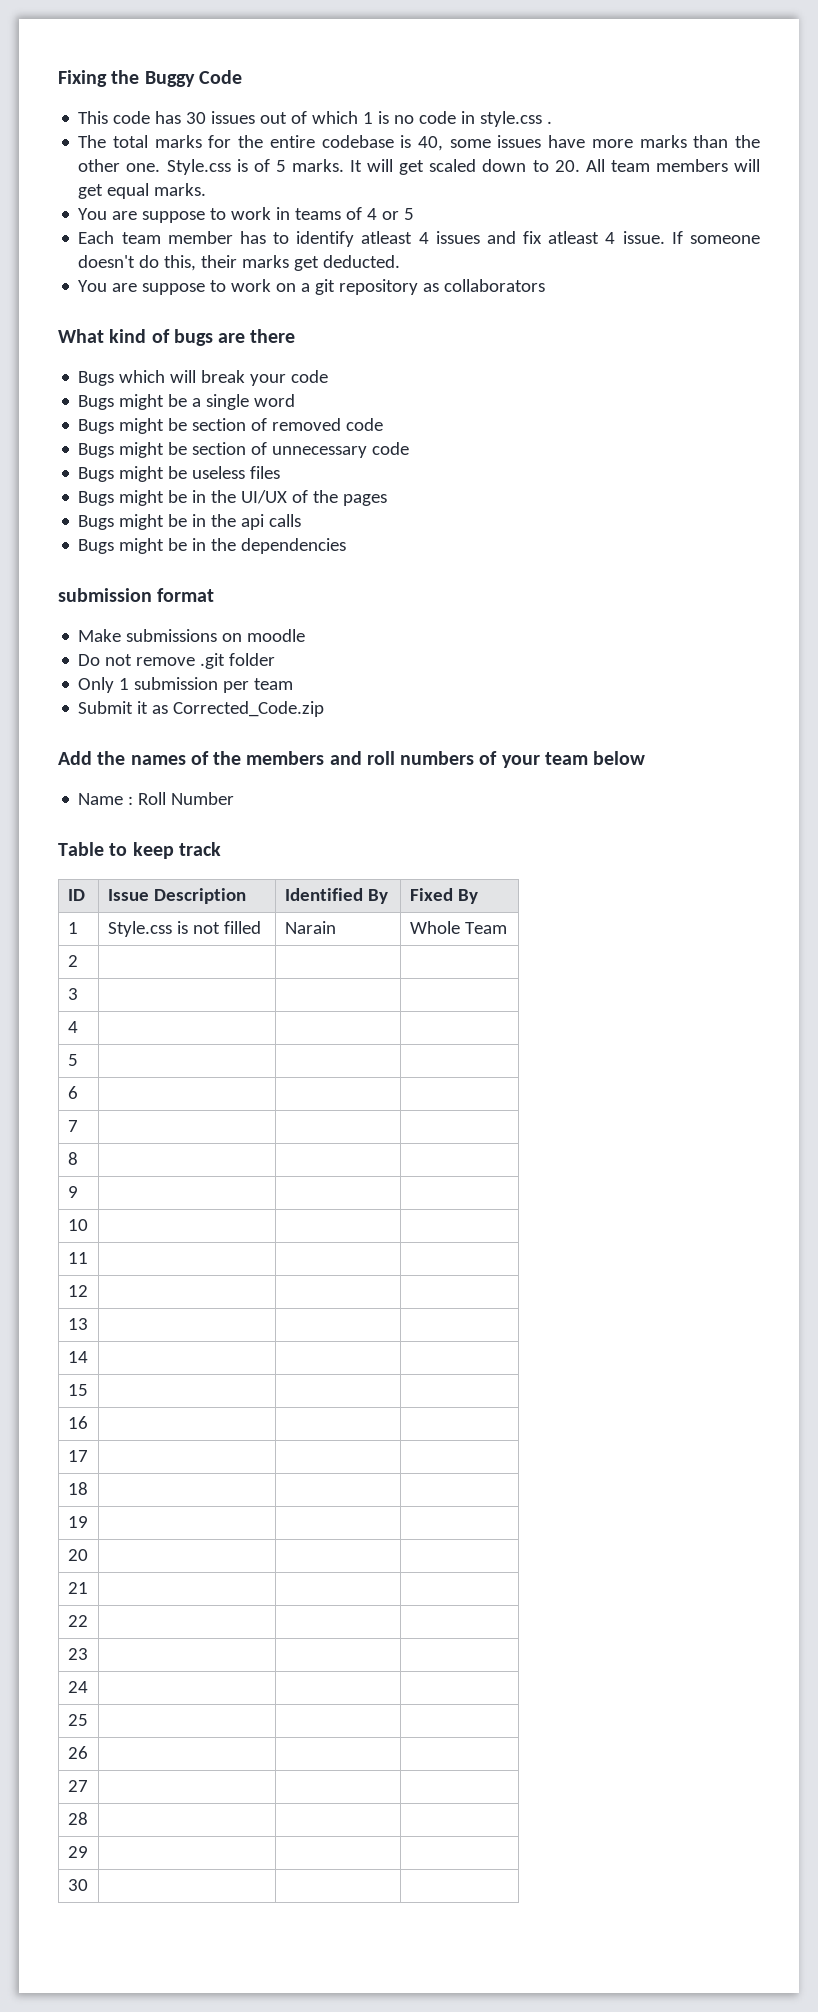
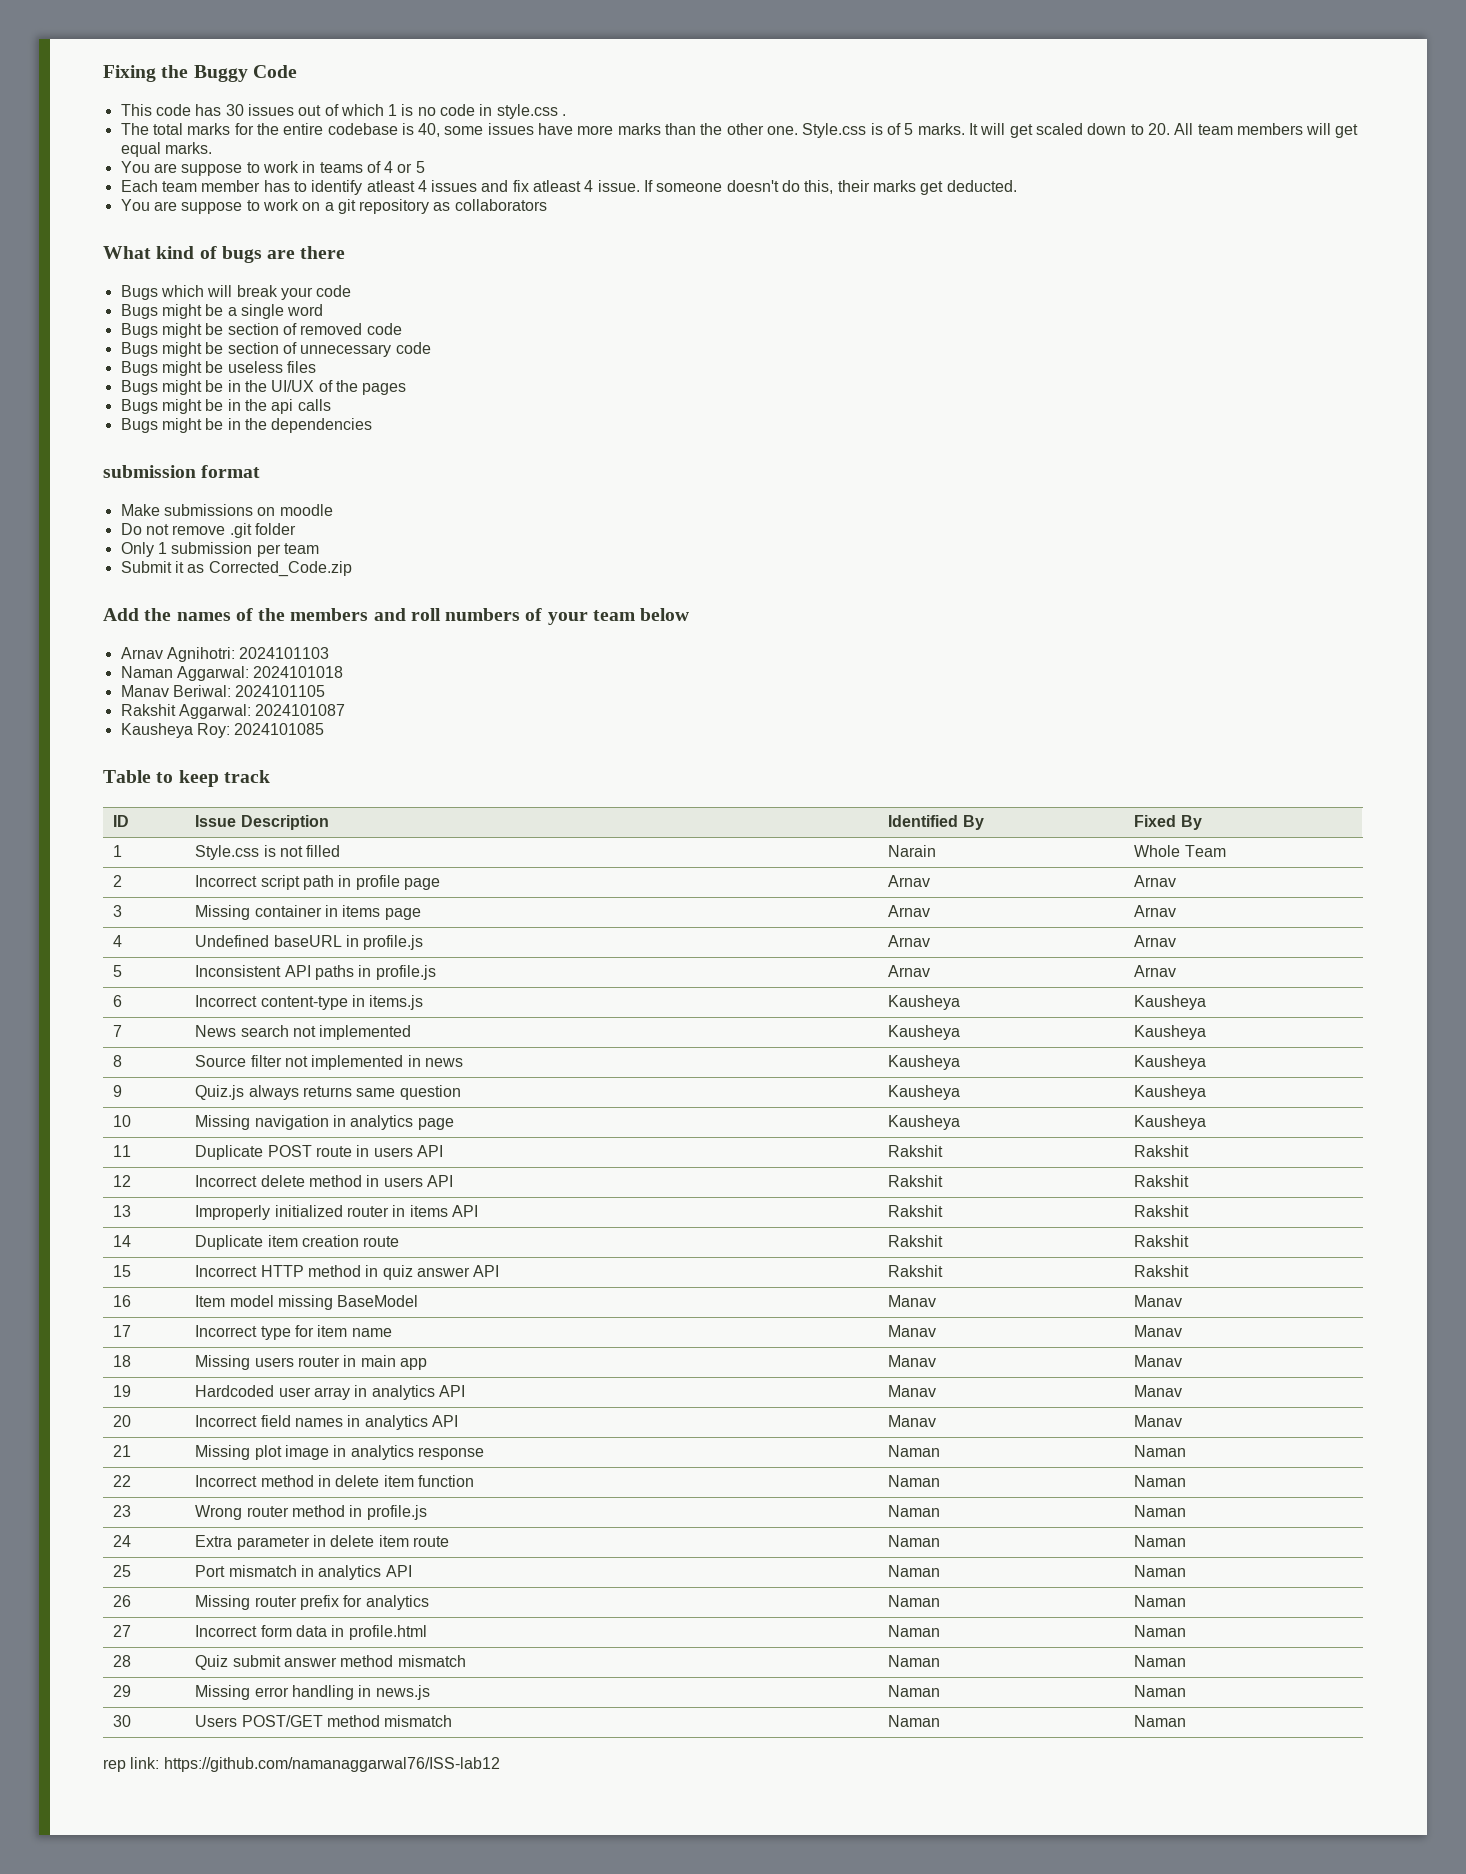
[78,792,235,805] Name : Roll Number -> [120,647,330,662] [120,666,344,681] [120,685,326,697] [120,704,346,719] [120,723,325,738] Arnav Agnihotri: 2024101103 // Naman Aggarwal: 2024101018 // Manav Beriwal: 2024101105 // Rakshit Aggarwal: 2024101087 // Kausheya Roy: 2024101085
[67,988,78,1000] [67,1021,78,1033] [67,1054,78,1066] [67,1086,78,1099] [67,1120,78,1132] [67,1152,78,1165] [67,1186,78,1198] [67,1219,88,1231] [67,1252,88,1264] [67,1285,88,1297] [67,1318,88,1330] [67,1351,88,1363] [67,1384,88,1396] [67,1416,88,1429] [67,1450,88,1462] [67,1482,88,1495] [67,1516,88,1528] [67,1549,88,1561] [67,1582,88,1594] [67,1615,88,1627] [67,1648,88,1660] [67,1681,88,1693] [67,1714,88,1726] [67,1746,88,1759] [67,1780,88,1792] [67,1812,88,1825] [67,1846,88,1858] [67,1879,88,1891] | | // 3 | | | // 4 | | | // 5 | | | // 6 | | | // 7 | | | // 8 | | | // 9 | | | // 10 | | | // 11 | | | // 12 | | | // 13 | | | // 14 | | | // 15 | | | // 16 | | | // 17 | | | // 18 | | | // 19 | | | // 20 | | | // 21 | | | // 22 | | | // 23 | | | // 24 | | | // 25 | | | // 26 | | | // 27 | | | // 28 | | | // 29 | | | // 30 | | | -> [195,875,440,890] [888,875,931,887] [1134,875,1177,887] [113,905,123,917] [195,905,421,920] [888,905,931,917] [1134,905,1177,917] [113,935,123,947] [195,935,424,950] [888,935,931,947] [1134,935,1177,947] [113,965,123,977] [195,965,436,980] [888,965,931,977] [1134,965,1177,977] [113,995,123,1007] [195,995,424,1010] [888,995,961,1010] [1134,995,1207,1010] [113,1025,123,1037] [195,1025,412,1040] [888,1025,961,1040] [1134,1025,1207,1040] [113,1055,123,1067] [195,1055,463,1070] [888,1055,961,1070] [1134,1055,1207,1070] [113,1085,123,1097] [195,1085,461,1100] [888,1085,961,1100] [1134,1085,1207,1100] [113,1115,132,1127] [195,1115,454,1130] [888,1115,961,1130] [1134,1115,1207,1130] [113,1145,132,1157] [195,1145,443,1160] [888,1145,944,1157] [1134,1145,1190,1157] [113,1175,132,1187] [195,1175,453,1187] [888,1175,944,1187] [1134,1175,1190,1187] [113,1205,132,1217] [195,1205,478,1220] [888,1205,944,1217] [1134,1205,1190,1217] [113,1235,132,1247] [195,1235,400,1250] [888,1235,944,1247] [1134,1235,1190,1247] [113,1265,132,1277] [195,1265,500,1280] [888,1265,944,1277] [1134,1265,1190,1277] [113,1295,132,1307] [195,1295,419,1310] [888,1295,937,1307] [1134,1295,1183,1307] [113,1325,132,1337] [195,1325,392,1340] [888,1325,937,1337] [1134,1325,1183,1337] [113,1355,132,1367] [195,1355,427,1370] [888,1355,937,1367] [1134,1355,1183,1367] [113,1385,132,1397] [195,1385,465,1400] [888,1385,937,1397] [1134,1385,1183,1397] [113,1415,132,1427] [195,1415,458,1430] [888,1415,937,1427] [1134,1415,1183,1427] [113,1445,132,1457] [195,1445,484,1460] [888,1445,941,1457] [1134,1445,1187,1457] [113,1475,132,1487] [195,1475,474,1487] [888,1475,941,1487] [1134,1475,1187,1487] [113,1505,132,1517] [195,1505,427,1520] [888,1505,941,1517] [1134,1505,1187,1517] [113,1535,132,1547] [195,1535,449,1550] [888,1535,941,1547] [1134,1535,1187,1547] [113,1565,132,1577] [195,1565,412,1580] [888,1565,941,1577] [1134,1565,1187,1577] [113,1595,132,1607] [195,1595,429,1610] [888,1595,941,1607] [1134,1595,1187,1607] [113,1625,132,1637] [195,1625,427,1640] [888,1625,941,1637] [1134,1625,1187,1637] [113,1655,132,1667] [195,1655,466,1670] [888,1655,941,1667] [1134,1655,1187,1667] [113,1685,132,1697] [195,1685,430,1700] [888,1685,941,1697] [1134,1685,1187,1697] [113,1715,132,1727] [195,1715,453,1727] [888,1715,941,1727] [1134,1715,1187,1727] [103,1757,500,1772] Incorrect script path in profile page | Arnav | Arnav // 3 | Missing container in items page | Arnav | Arnav // 4 | Undefined baseURL in profile.js | Arnav | Arnav // 5 | Inconsistent API paths in profile.js | Arnav | Arnav // 6 | Incorrect content-type in items.js | Kausheya | Kausheya // 7 | News search not implemented | Kausheya | Kausheya // 8 | Source filter not implemented in news | Kausheya | Kausheya // 9 | Quiz.js always returns same question | Kausheya | Kausheya // 10 | Missing navigation in analytics page | Kausheya | Kausheya // 11 | Duplicate POST route in users API | Rakshit | Rakshit // 12 | Incorrect delete method in users API | Rakshit | Rakshit // 13 | Improperly initialized router in items API | Rakshit | Rakshit // 14 | Duplicate item creation route | Rakshit | Rakshit // 15 | Incorrect HTTP method in quiz answer API | Rakshit | Rakshit // 16 | Item model missing BaseModel | Manav | Manav // 17 | Incorrect type for item name | Manav | Manav // 18 | Missing users router in main app | Manav | Manav // 19 | Hardcoded user array in analytics API | Manav | Manav // 20 | Incorrect field names in analytics API | Manav | Manav // 21 | Missing plot image in analytics response | Naman | Naman // 22 | Incorrect method in delete item function | Naman | Naman // 23 | Wrong router method in profile.js | Naman | Naman // 24 | Extra parameter in delete item route | Naman | Naman // 25 | Port mismatch in analytics API | Naman | Naman // 26 | Missing router prefix for analytics | Naman | Naman // 27 | Incorrect form data in profile.html | Naman | Naman // 28 | Quiz submit answer method mismatch | Naman | Naman // 29 | Missing error handling in news.js | Naman | Naman // 30 | Users POST/GET method mismatch | Naman | Naman // rep link: https://github.com/namanaggarwal76/ISS-lab12

